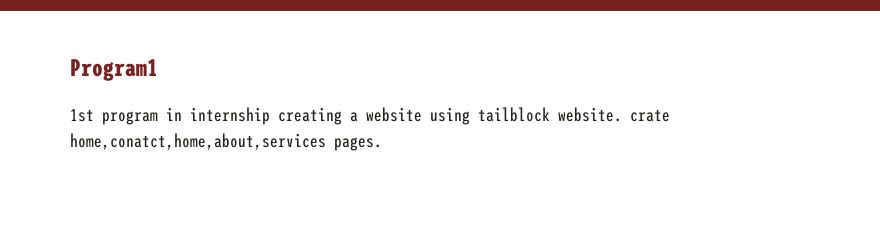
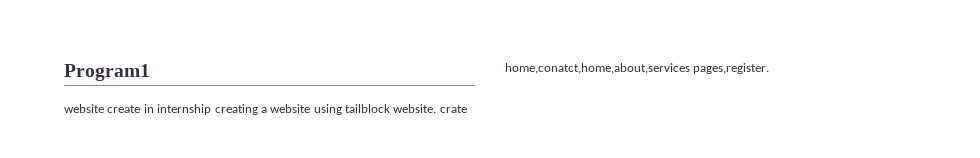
[70,109,158,125] 1st program -> [64,104,141,113] website create
[334,137,382,151] pages. -> [693,63,770,74] pages,register.

